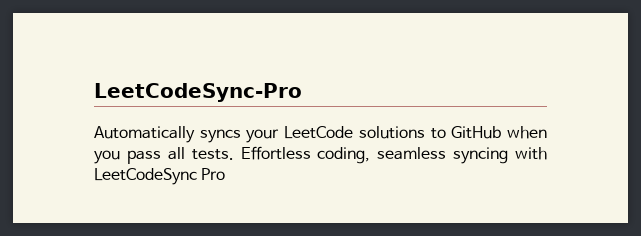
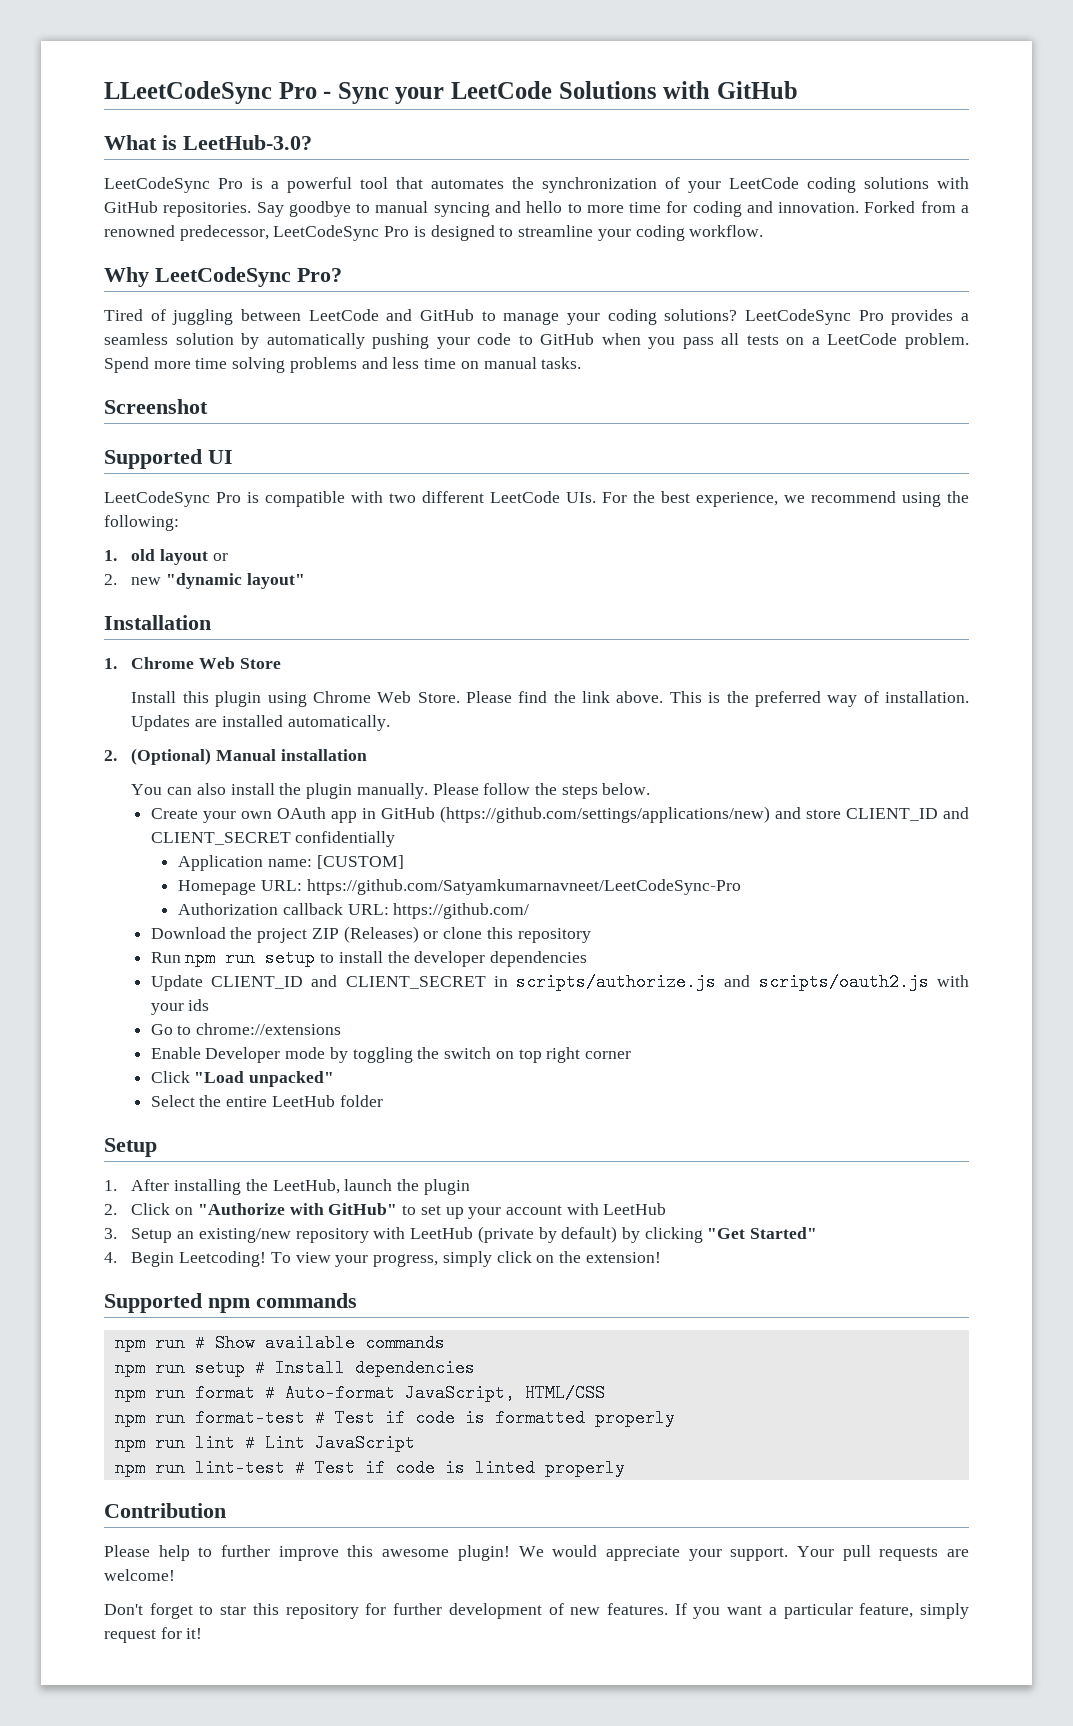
[94,83,302,102] [94,126,425,143] LeetCodeSync-Pro // Automatically syncs your LeetCode solutions -> [104,81,798,104] [104,135,312,150] [104,177,969,193] [104,201,970,217] [104,225,764,241] [104,267,342,287] [104,309,969,325] [104,333,512,349] LLeetCodeSync Pro - Sync your LeetCode Solutions with GitHub // What is LeetHub-3.0? // LeetCodeSync Pro is a powerful tool that automates the synchronization of your LeetCode coding solutions with GitHub repositories. Say goodbye to manual syncing and hello to more time for coding and innovation. Forked from a renowned predecessor, LeetCodeSync Pro is designed to streamline your coding workflow. // Why LeetCodeSync Pro? // Tired of juggling between LeetCode and GitHub to manage your coding solutions? LeetCodeSync Pro provides a seamless solution by automatically pushing your code
[191,146,547,164] [94,168,226,185] tests. Effortless coding, seamless syncing with LeetCodeSync Pro -> [746,333,969,349] [104,357,582,373] [104,399,208,414] [104,449,233,469] [104,491,969,507] [104,515,179,531] [104,549,228,565] [104,573,305,589] [104,615,211,630] [104,657,281,669] [131,691,970,707] [131,715,390,731] [104,748,367,765] [131,783,651,799] [150,806,969,823] [150,831,396,847] [178,855,404,871] [178,879,741,895] [178,903,530,919] [150,926,591,943] [150,949,588,967] [150,973,970,991] [150,999,210,1015] [150,1023,342,1035] [150,1047,631,1063] [150,1071,335,1087] [150,1095,383,1107] [104,1138,157,1157] [104,1179,470,1195] [104,1203,667,1219] [104,1226,818,1243] [104,1251,661,1267] [104,1293,357,1313] [114,1334,445,1352] [114,1359,475,1377] [114,1384,605,1402] [114,1409,675,1427] [114,1434,415,1452] [114,1459,625,1477] [104,1503,226,1518] [104,1545,969,1561] [104,1569,175,1581] [104,1603,969,1619] [104,1627,203,1643] tests on a LeetCode problem. Spend more time solving problems and less time on manual tasks. // Screenshot // Supported UI // LeetCodeSync Pro is compatible with two different LeetCode UIs. For the best experience, we recommend using the following: // 1. old layout or // 2. new "dynamic layout" // Installation // 1. Chrome Web Store // Install this plugin using Chrome Web Store. Please find the link above. This is the preferred way of installation. Updates are installed automatically. // 2. (Optional) Manual installation // You can also install the plugin manually. Please follow the steps below. // Create your own OAuth app in GitHub (https://github.com/settings/applications/new) and store CLIENT_ID and CLIENT_SECRET confidentially // Application name: [CUSTOM] // Homepage URL: https://github.com/Satyamkumarnavneet/LeetCodeSync-Pro // Authorization callback URL: https://github.com/ // Download the project ZIP (Releases) or clone this repository // Run npm run setup to install the developer dependencies // Update CLIENT_ID and CLIENT_SECRET in scripts/authorize.js and scripts/oauth2.js with your ids // Go to chrome://extensions // Enable Developer mode by toggling the switch on top right corner // Click "Load unpacked" // Select the entire LeetHub folder // Setup // 1. After installing the LeetHub, launch the plugin // 2. Click on "Authorize with GitHub" to set up your account with LeetHub // 3. Setup an existing/new repository with LeetHub (private by default) by clicking "Get Started" // 4. Begin Leetcoding! To view your progress, simply click on the extension! // Supported npm commands // npm run # Show available commands // npm run setup # Install dependencies // npm run format # Auto-format JavaScript, HTML/CSS // npm run format-test # Test if code is formatted properly // npm run lint # Lint JavaScript // npm run lint-test # Test if code is linted properly // Contribution // Please help to further improve this awesome plugin! We would appreciate your support. Your pull requests are welcome! // Don't forget to star this repository for further development of new features. If you want a particular feature, simply request for it!

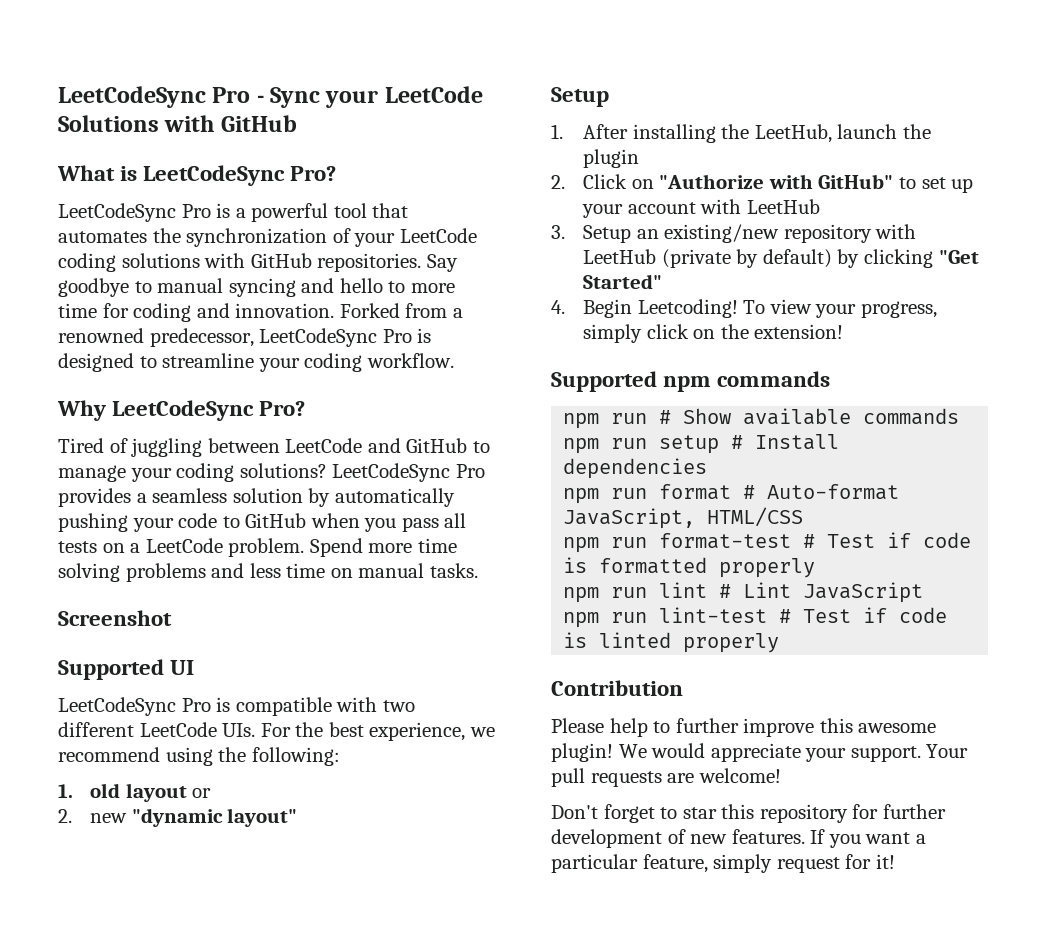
[104,81,272,104] LLeetCodeSync -> [58,86,206,108] LeetCodeSync
[183,135,312,150] LeetHub-3.0? -> [143,165,337,186] LeetCodeSync Pro?
[104,615,211,630] [104,657,281,669] [131,691,970,707] [131,715,390,731] [104,748,367,765] [131,783,651,799] [150,806,969,823] [150,831,396,847] [178,855,404,871] [178,879,741,895] [178,903,530,919] [150,926,591,943] [150,949,588,967] [150,973,970,991] [150,999,210,1015] [150,1023,342,1035] [150,1047,631,1063] [150,1071,335,1087] [150,1095,383,1107] // Installation // 1. Chrome Web Store // Install this plugin using Chrome Web Store. Please find the link above. This is the preferred way of installation. Updates are installed automatically. // 2. (Optional) Manual installation // You can also install the plugin manually. Please follow the steps below. // Create your own OAuth app in GitHub (https://github.com/settings/applications/new) and store CLIENT_ID and CLIENT_SECRET confidentially // Application name: [CUSTOM] // Homepage URL: https://github.com/Satyamkumarnavneet/LeetCodeSync-Pro // Authorization callback URL: https://github.com/ // Download the project ZIP (Releases) or clone this repository // Run npm run setup to install the developer dependencies // Update CLIENT_ID and CLIENT_SECRET in scripts/authorize.js and scripts/oauth2.js with your ids // Go to chrome://extensions // Enable Developer mode by toggling the switch on top right corner // Click "Load unpacked" // Select the entire LeetHub folder -> (298, 817) none

